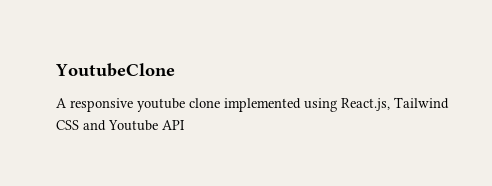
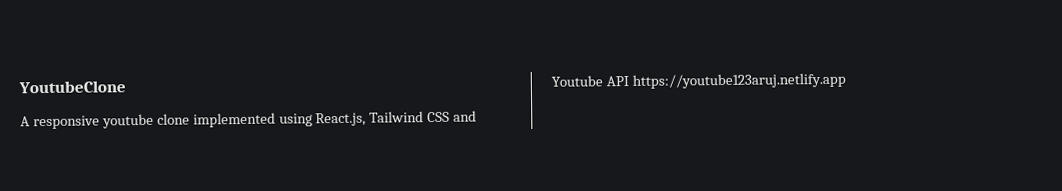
(185, 125) none -> [631,72,846,89] https://youtube123aruj.netlify.app

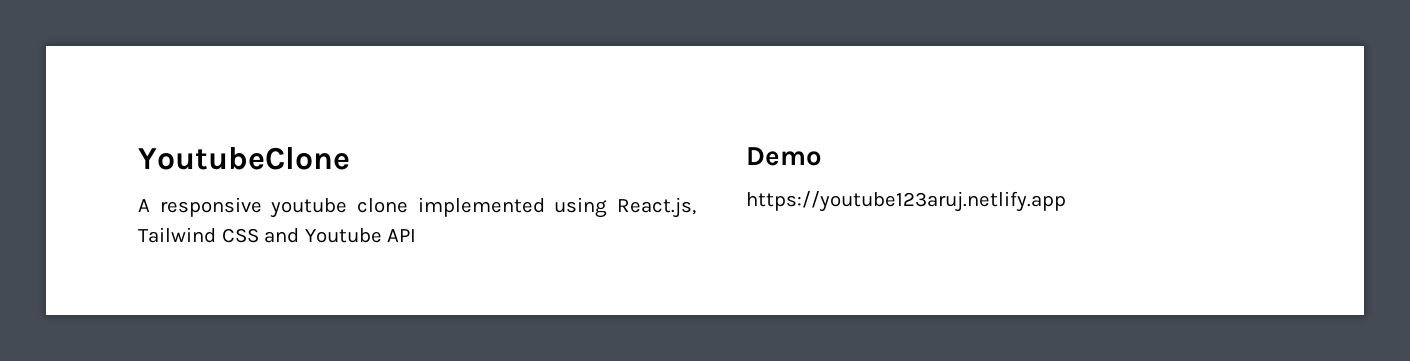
(629, 81) none -> [746,147,822,166] // Demo //

